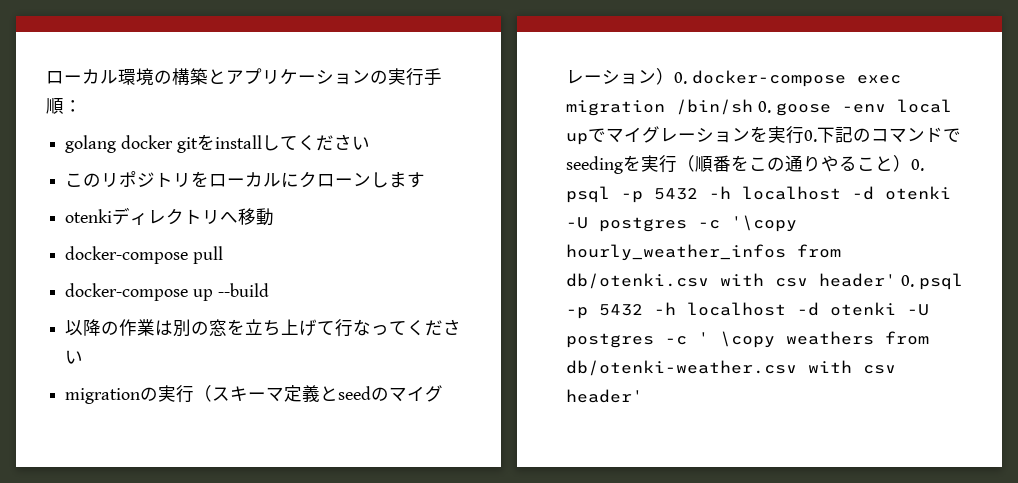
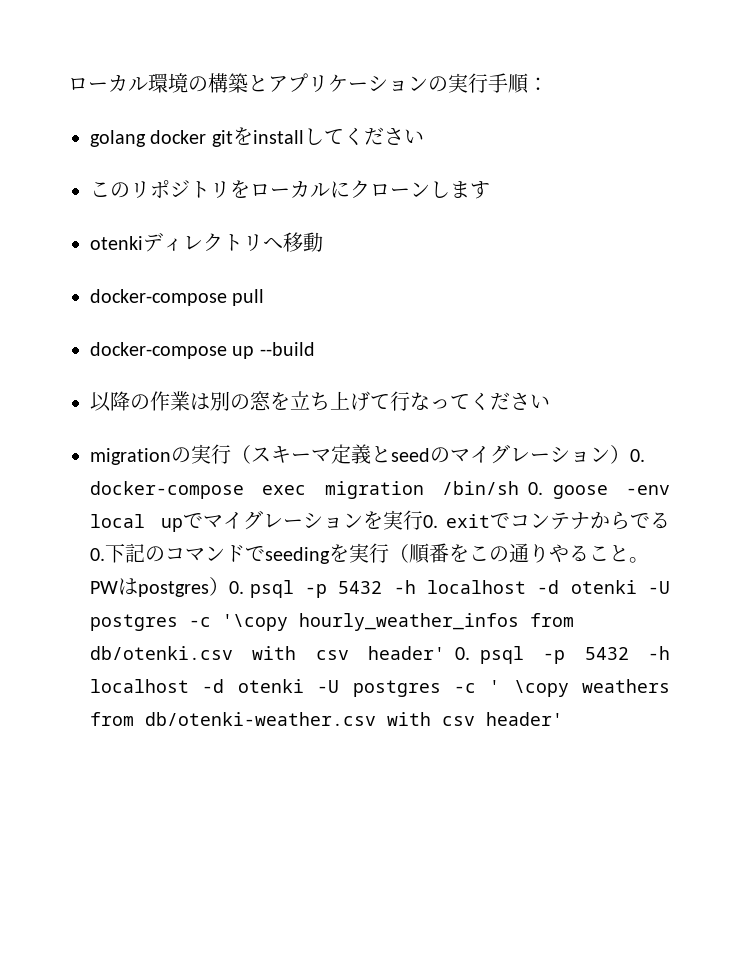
(818, 136) none -> [446,511,670,530] [90,548,105,561] exitでコンテナからでる0.
(894, 163) none -> [629,557,649,563] [90,578,209,597] 。PWはpostgres

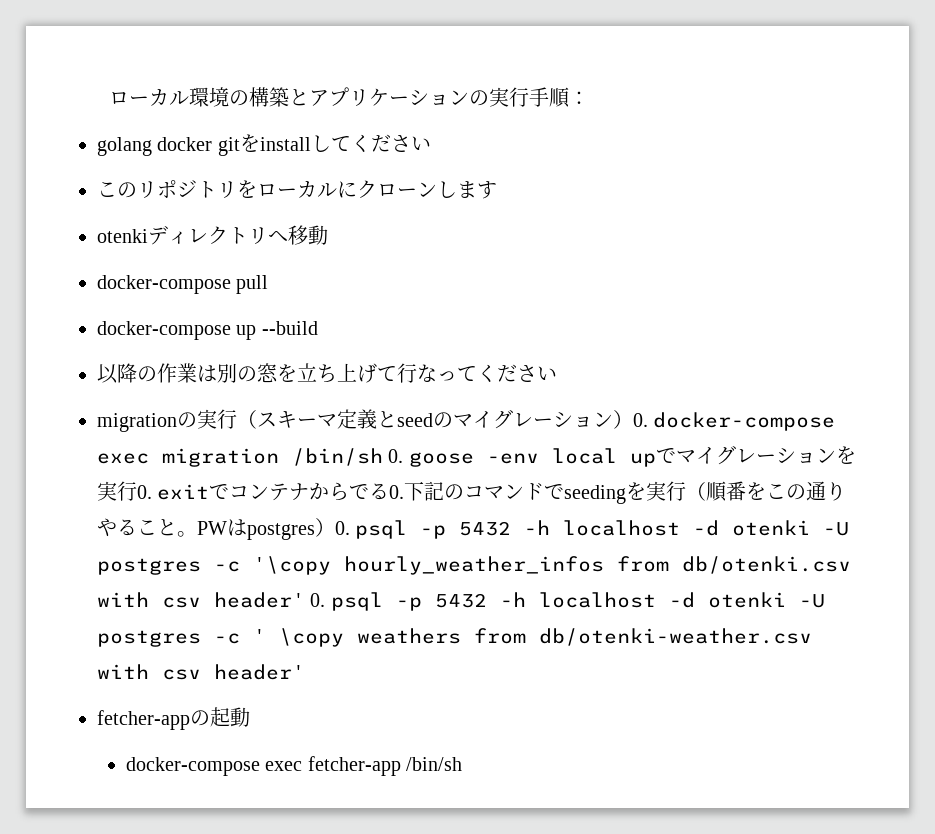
(563, 719) none -> [97,707,250,730] [125,756,463,776] // fetcher-appの起動 // docker-compose exec fetcher-app /bin/sh

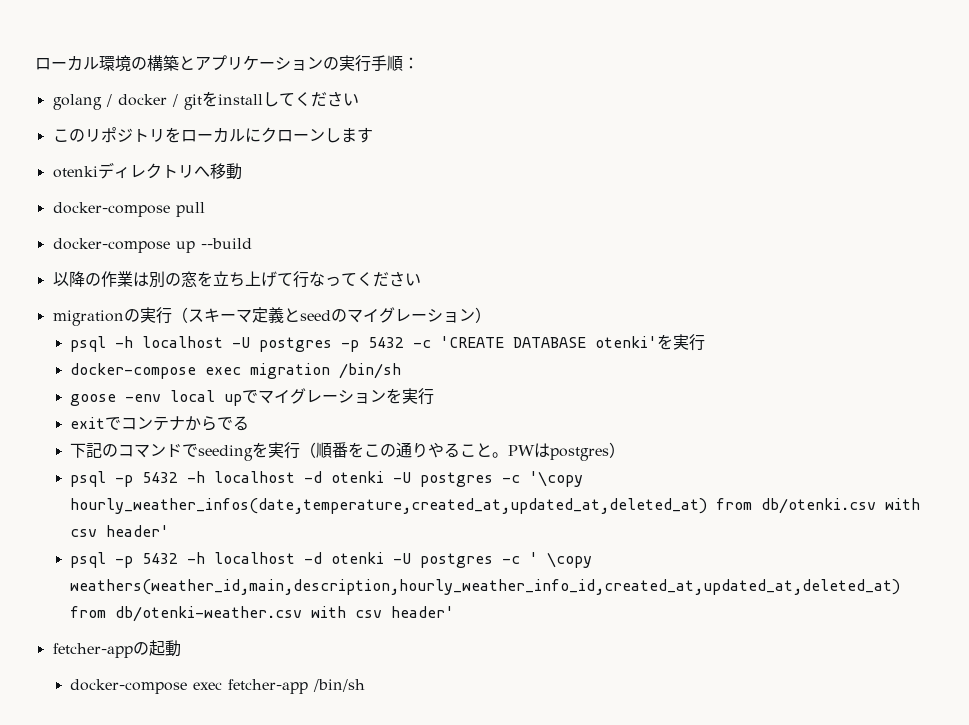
[157,137,213,151] docker -> [105,94,178,107] / docker /
[633,413,648,427] 0. -> [70,334,706,352] // psql -h localhost -U postgres -p 5432 -c 'CREATE DATABASE otenki'を実行 //
[388,449,404,463] 0. -> (402, 371) //
[137,485,152,499] 0. -> (435, 396) //
[389,485,405,499] 0. -> (250, 423) //
[335,521,350,535] 0. -> (626, 450) //
[344,556,604,575] hourly_weather_infos -> [70,498,708,514] hourly_weather_infos(date,temperature,created_at,updated_at,deleted_at)
[310,593,326,607] 0. -> (170, 531) //
[357,628,461,644] weathers -> [70,579,901,595] weathers(weather_id,main,description,hourly_weather_info_id,created_at,updated_at,deleted_at)

